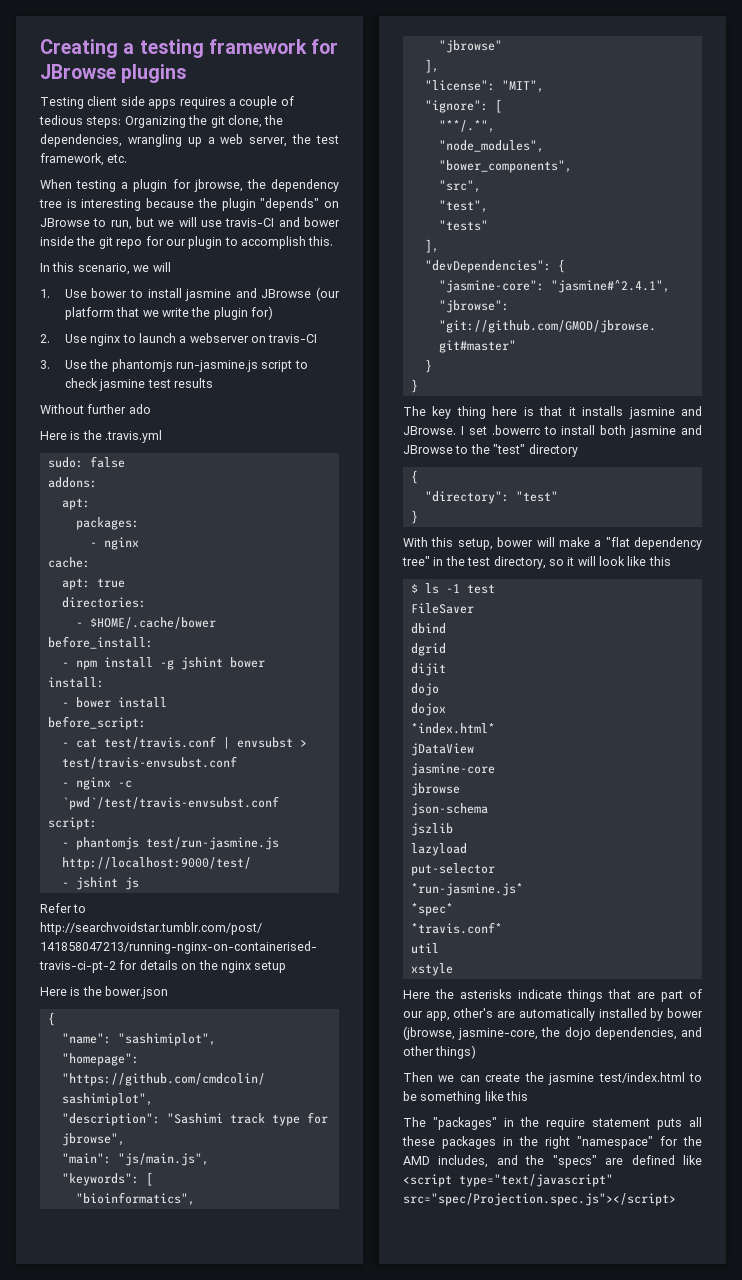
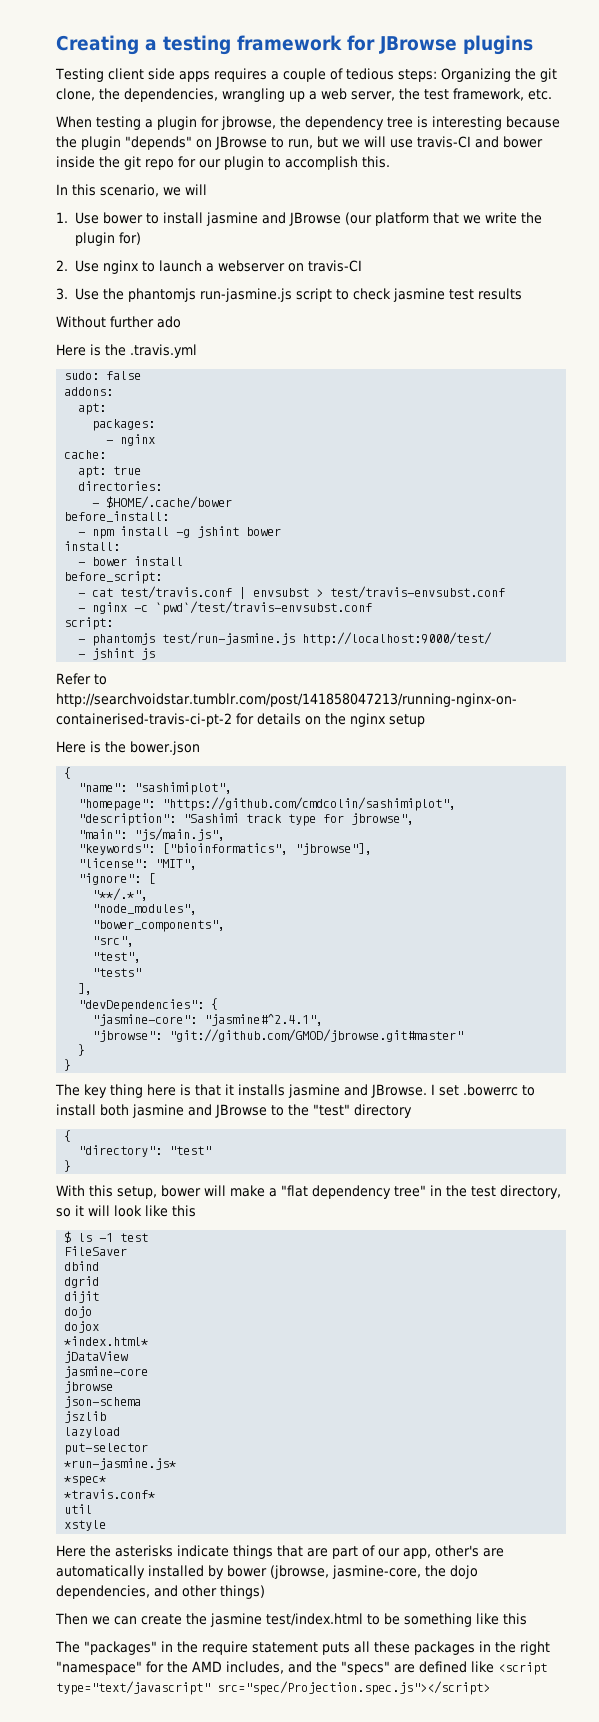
[145,1172,153,1186] [75,1192,195,1206] [438,40,502,53] [424,59,439,73] [ // "bioinformatics", // "jbrowse" // ], -> [162,843,373,855] ["bioinformatics", "jbrowse"],

